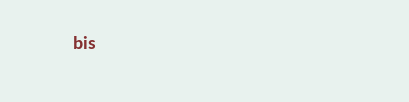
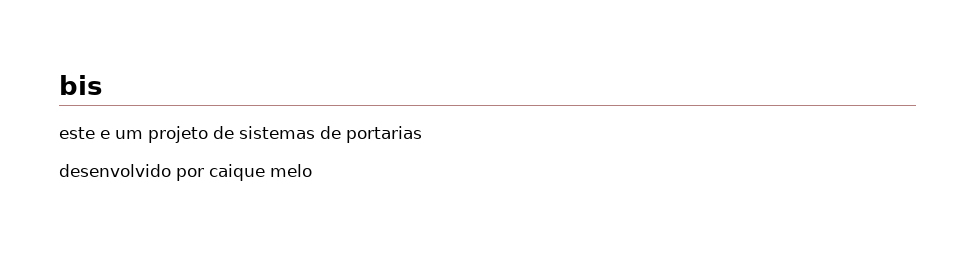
(96, 42) none -> [59,126,422,143] [59,164,312,181] // este e um projeto de sistemas de portarias // desenvolvido por caique melo

